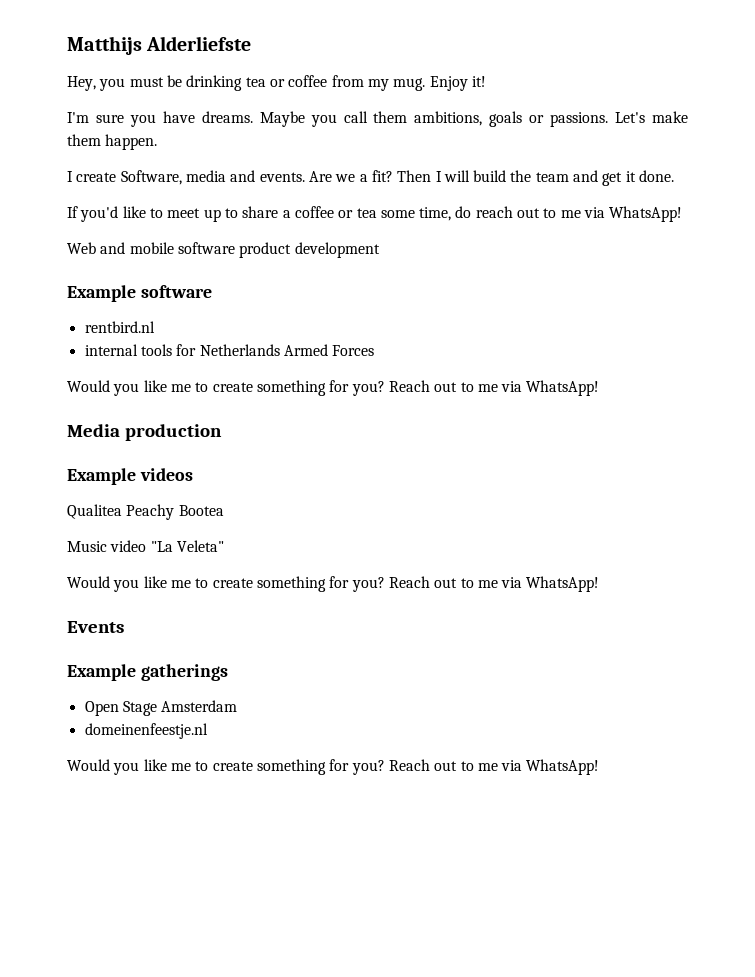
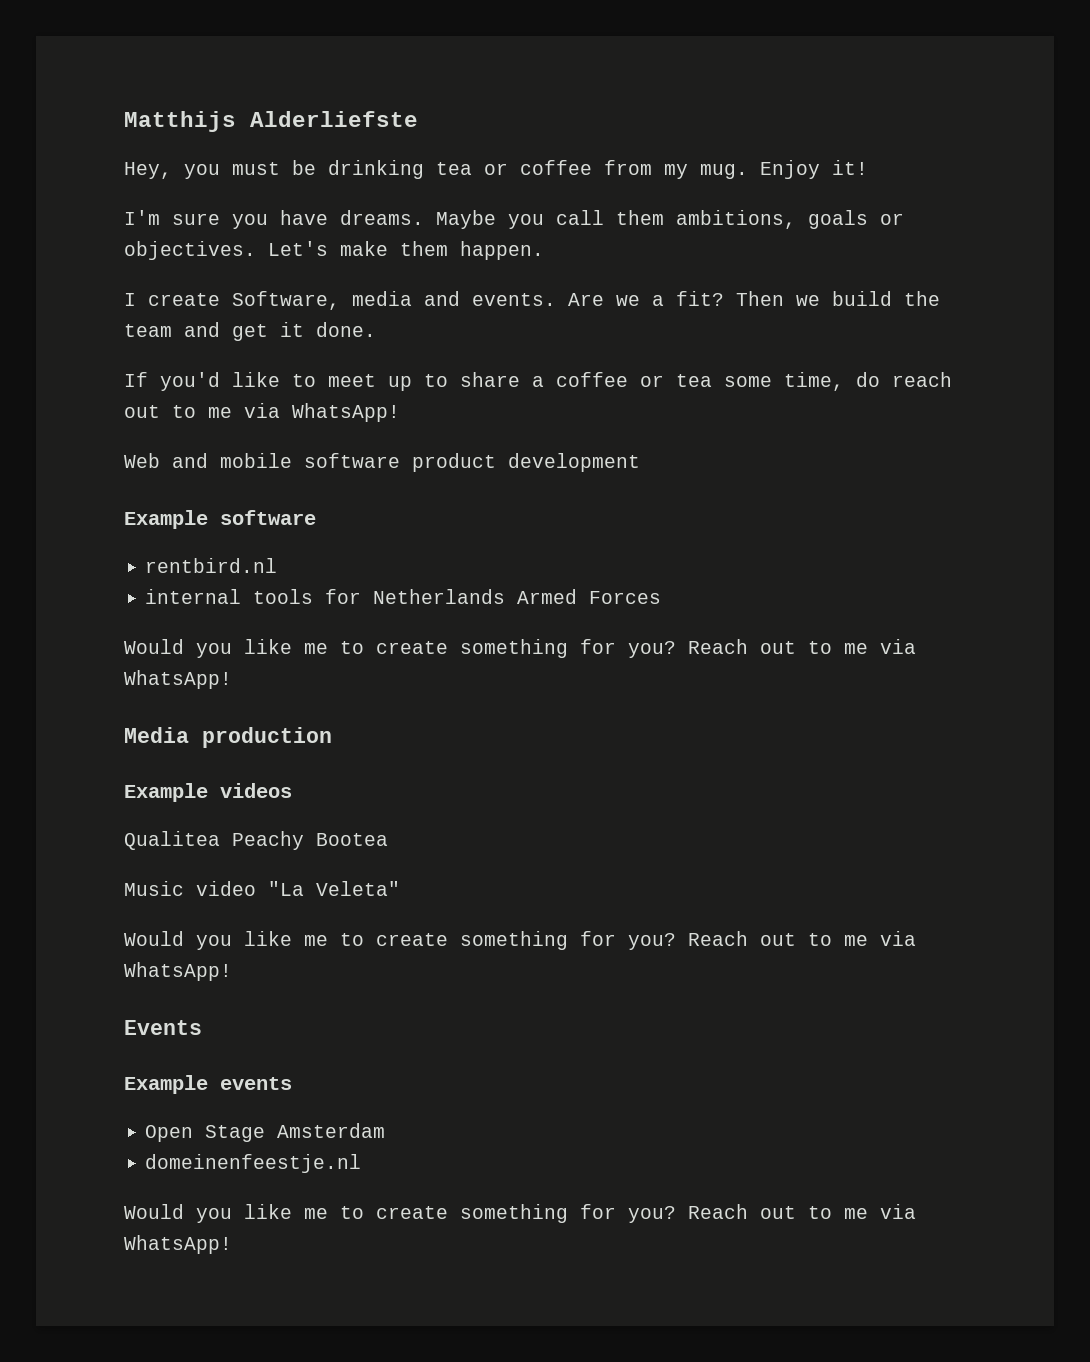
[550,112,609,127] passions. -> [124,241,256,260] objectives.
[435,170,470,182] I will -> [796,295,820,306] we
[140,664,228,681] gatherings -> [220,1077,292,1090] events

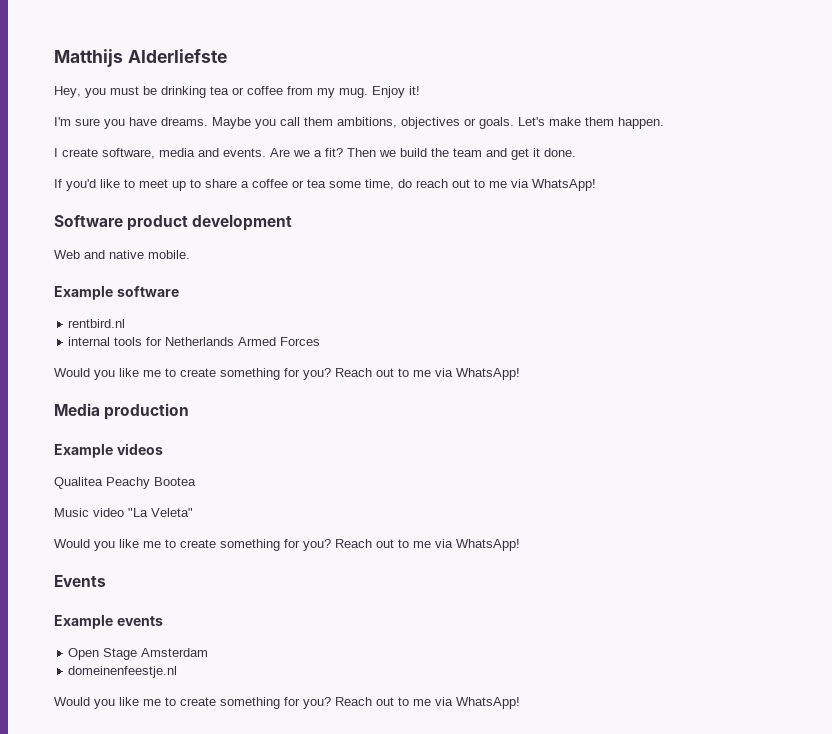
[808,210,904,229] [124,241,256,260] goals or objectives. -> [401,117,514,129] objectives or goals.
[232,291,340,310] Software, -> [102,148,155,159] software,
(400, 412) none -> [54,215,293,231] // Software product development
[220,453,640,472] mobile software product development -> [109,250,190,259] native mobile.

